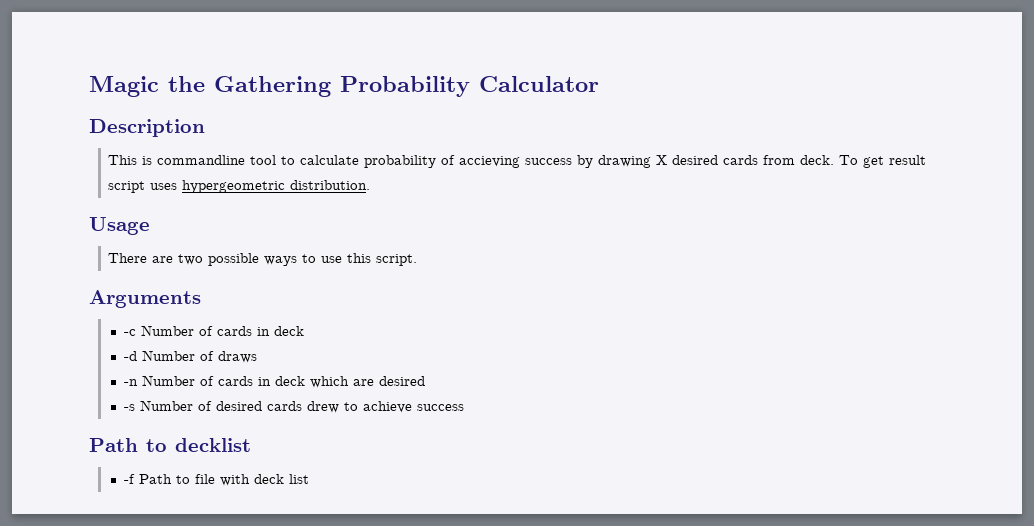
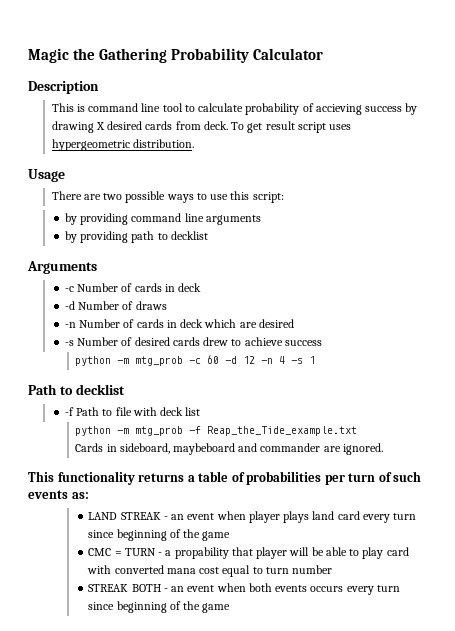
[157,155,246,165] commandline -> [88,103,161,112] command line
[376,254,418,266] script. -> [252,192,284,203] [64,213,261,225] [64,231,208,243] script: // by providing command line arguments // by providing path to decklist
(465, 407) none -> [75,355,316,366] // python -m mtg_prob -c 60 -d 12 -n 4 -s 1
(310, 479) none -> [75,426,358,436] [75,443,383,455] [28,471,422,485] [28,490,89,499] [88,511,417,523] [88,529,231,541] [88,547,409,559] [87,565,333,577] [88,583,400,595] [88,601,231,613] // python -m mtg_prob -f Reap_the_Tide_example.txt // Cards in sideboard, maybeboard and commander are ignored. // This functionality returns a table of probabilities per turn of such events as: // LAND STREAK - an event when player plays land card every turn since beginning of the game // CMC = TURN - a propability that player will be able to play card with converted mana cost equal to turn number // STREAK BOTH - an event when both events occurs every turn since beginning of the game

